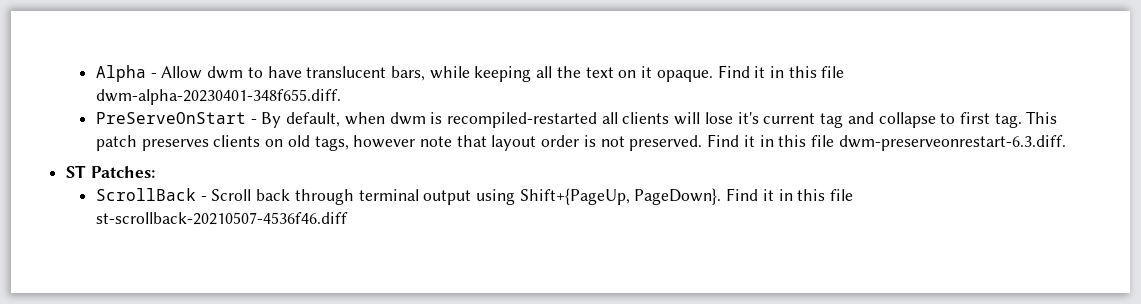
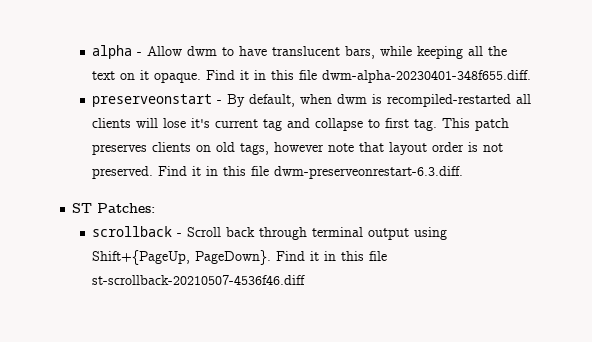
[95,65,146,82] Alpha -> [92,45,133,59] alpha
[95,112,246,124] PreServeOnStart -> [92,94,213,107] preserveonstart
[95,188,196,201] ScrollBack -> [92,226,173,237] scrollback

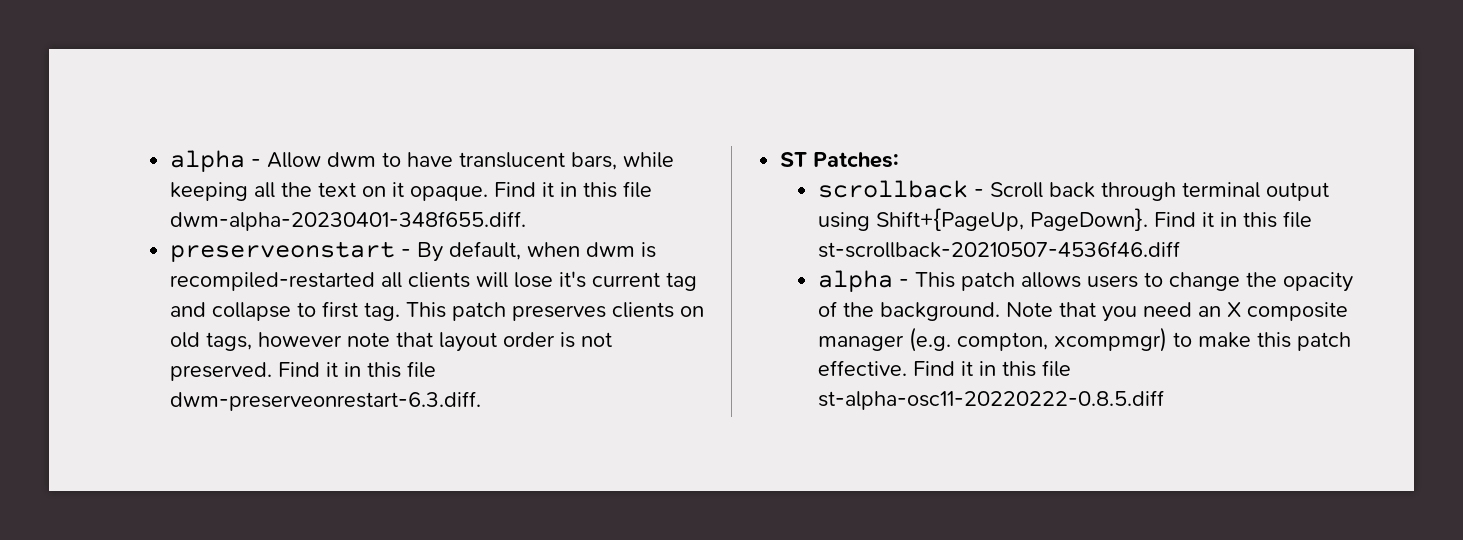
(306, 280) none -> [818,270,1354,292] [818,301,1349,322] [818,327,1352,352] [818,360,1072,377] [818,390,1165,410] // alpha - This patch allows users to change the opacity of the background. Note that you need an X composite manager (e.g. compton, xcompmgr) to make this patch effective. Find it in this file st-alpha-osc11-20220222-0.8.5.diff

